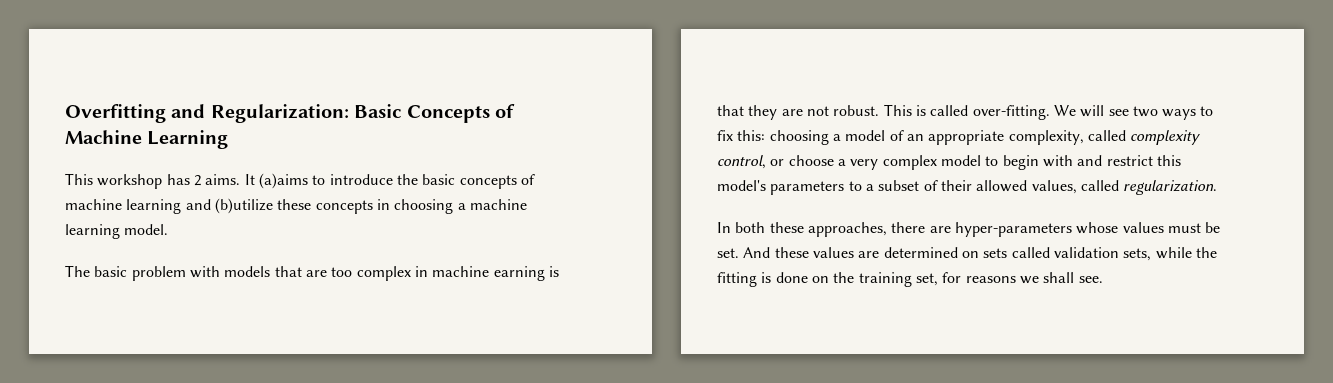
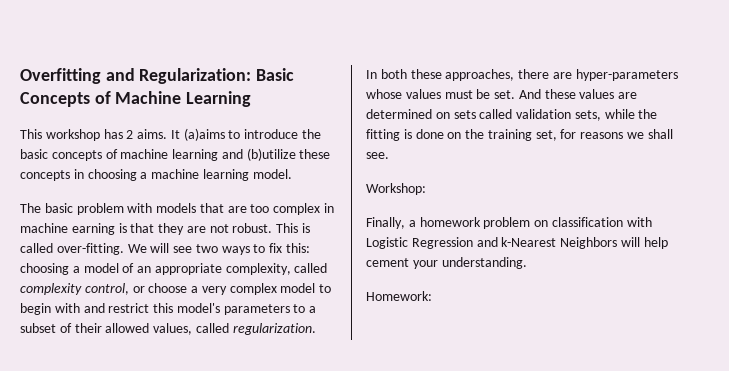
(1103, 279) none -> [366,183,426,195] [366,217,652,229] [366,237,668,249] [366,257,527,269] [366,291,432,301] // Workshop: // Finally, a homework problem on classification with Logistic Regression and k-Nearest Neighbors will help cement your understanding. // Homework:

